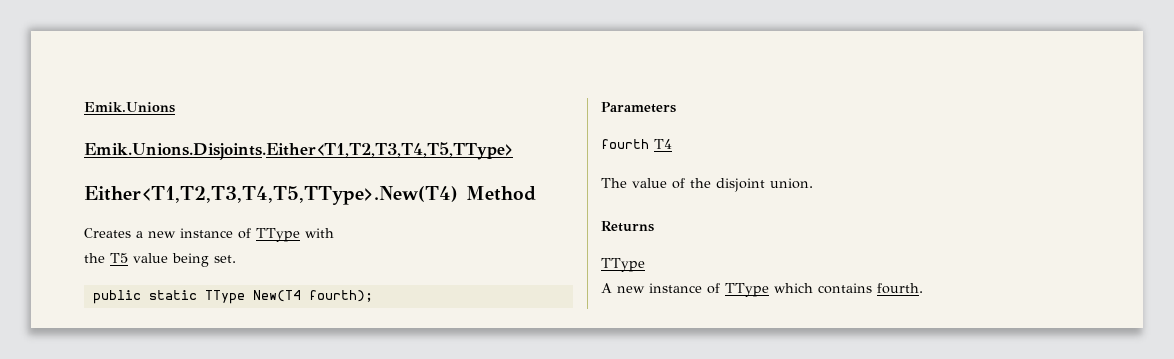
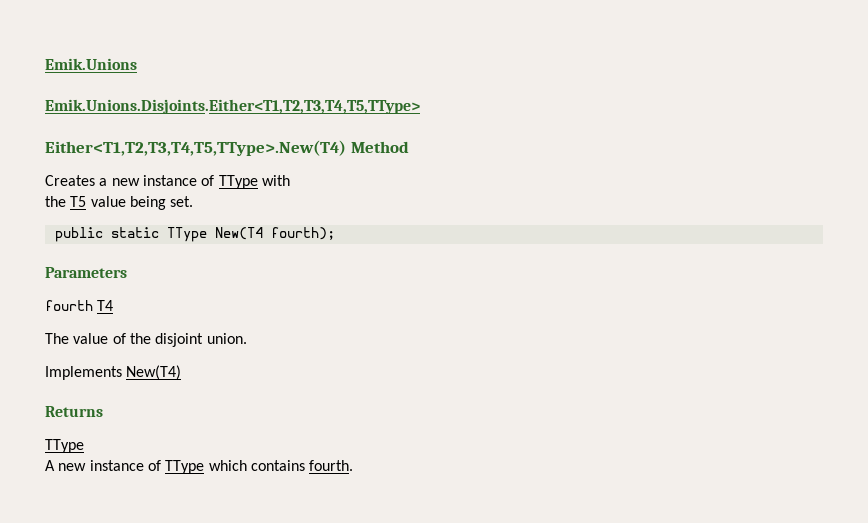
(813, 183) none -> [45,365,182,380] // Implements New(T4)

